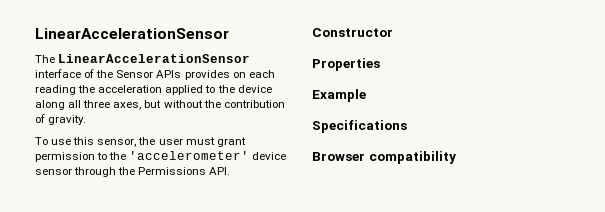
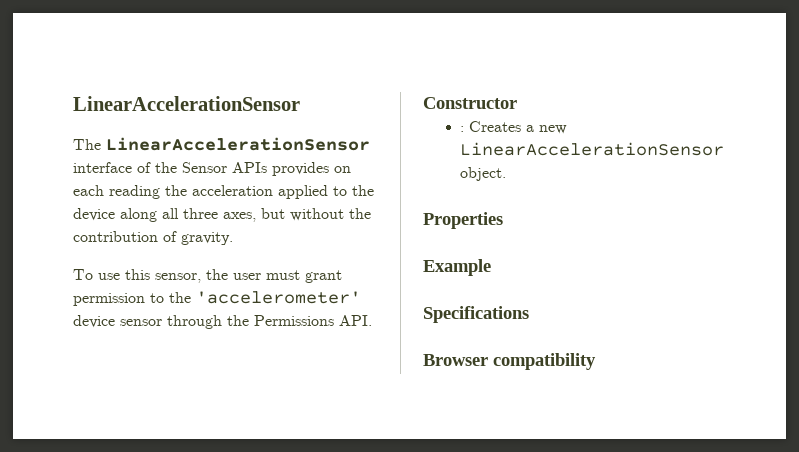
(393, 32) none -> [460,121,568,134] [460,142,725,156] [460,167,507,181] // : Creates a new LinearAccelerationSensor object.

